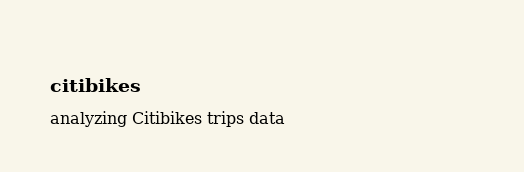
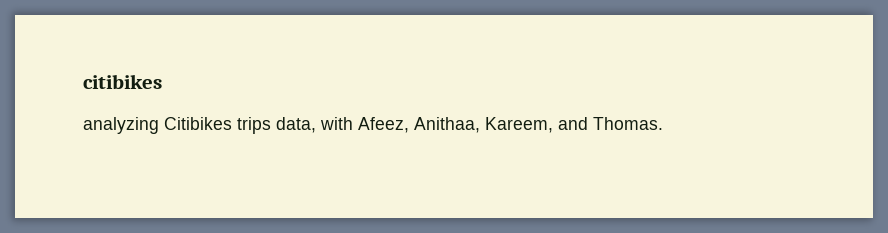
[249,112,285,124] data -> [276,117,663,133] data, with Afeez, Anithaa, Kareem, and Thomas.

